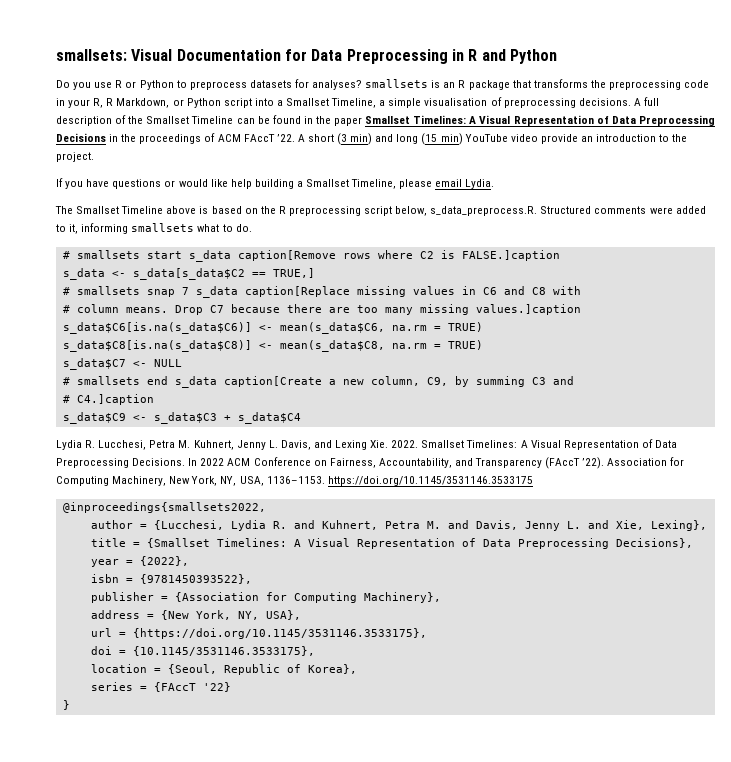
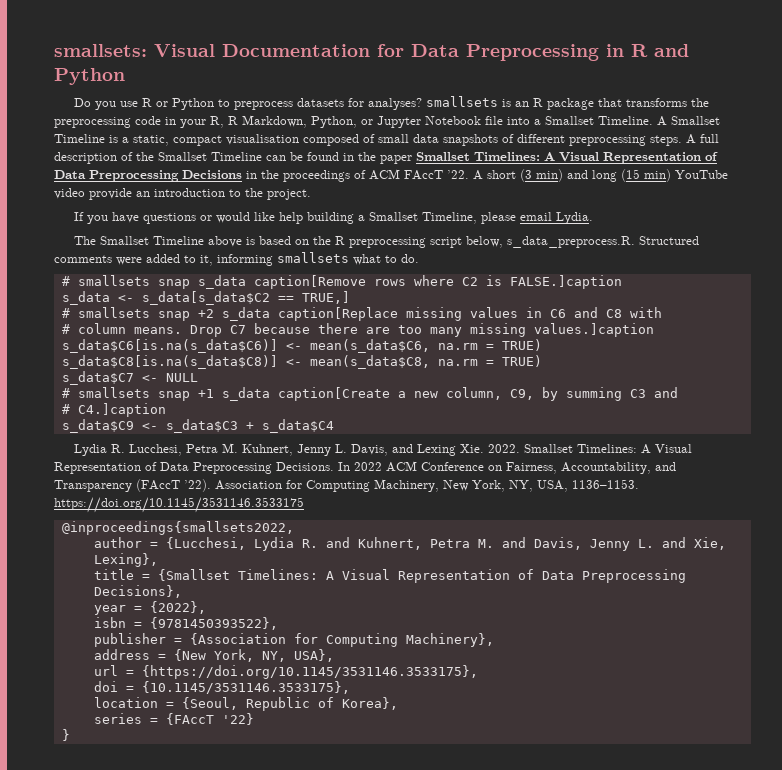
[172,97,631,108] or Python script into a Smallset Timeline, a simple visualisation of preprocessing decisions. -> [311,116,720,128] [54,134,682,146] Python, or Jupyter Notebook file into a Smallset Timeline. A Smallset Timeline is a static, compact visualisation composed of small data snapshots of different preprocessing steps.
[146,251,182,259] start -> [157,279,190,289] snap
[181,287,189,295] 7 -> [197,309,214,318] +2
[146,376,168,385] end -> [157,389,214,401] snap +1

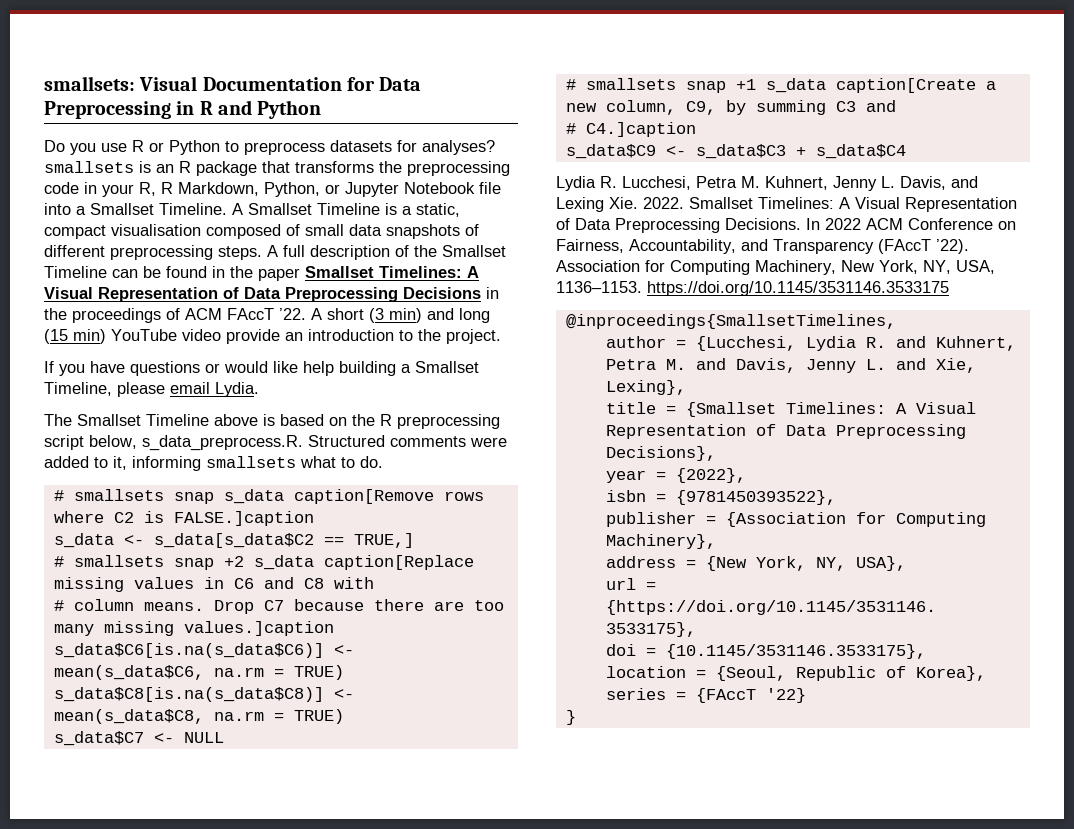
[61,521,294,535] @inproceedings{smallsets2022, -> [565,314,896,329] @inproceedings{SmallsetTimelines,

